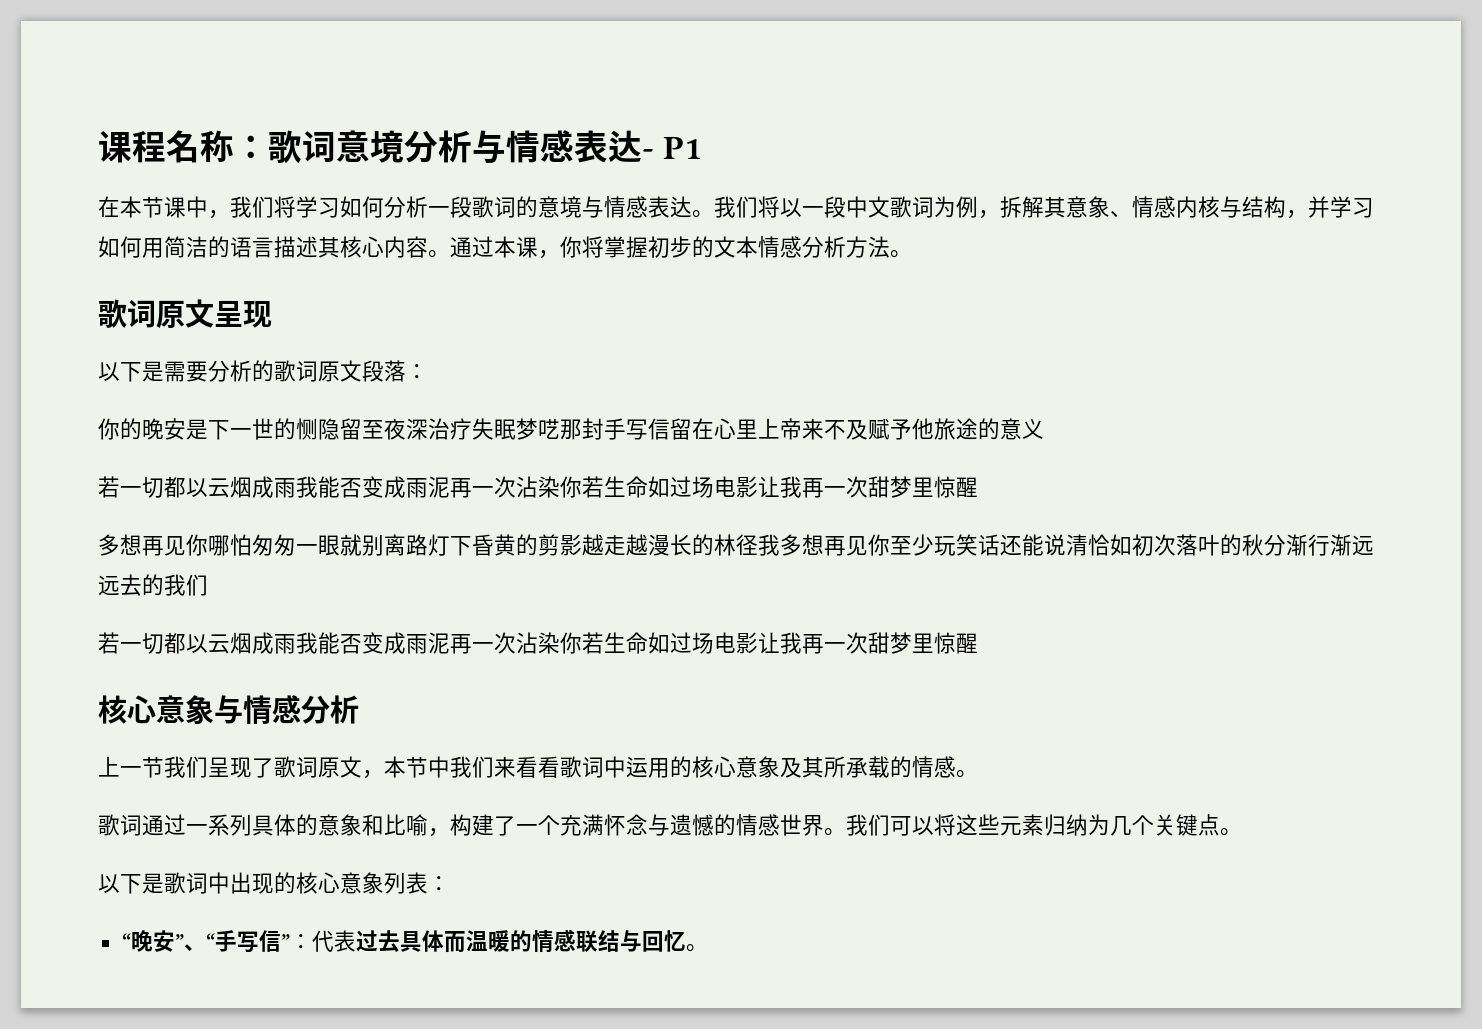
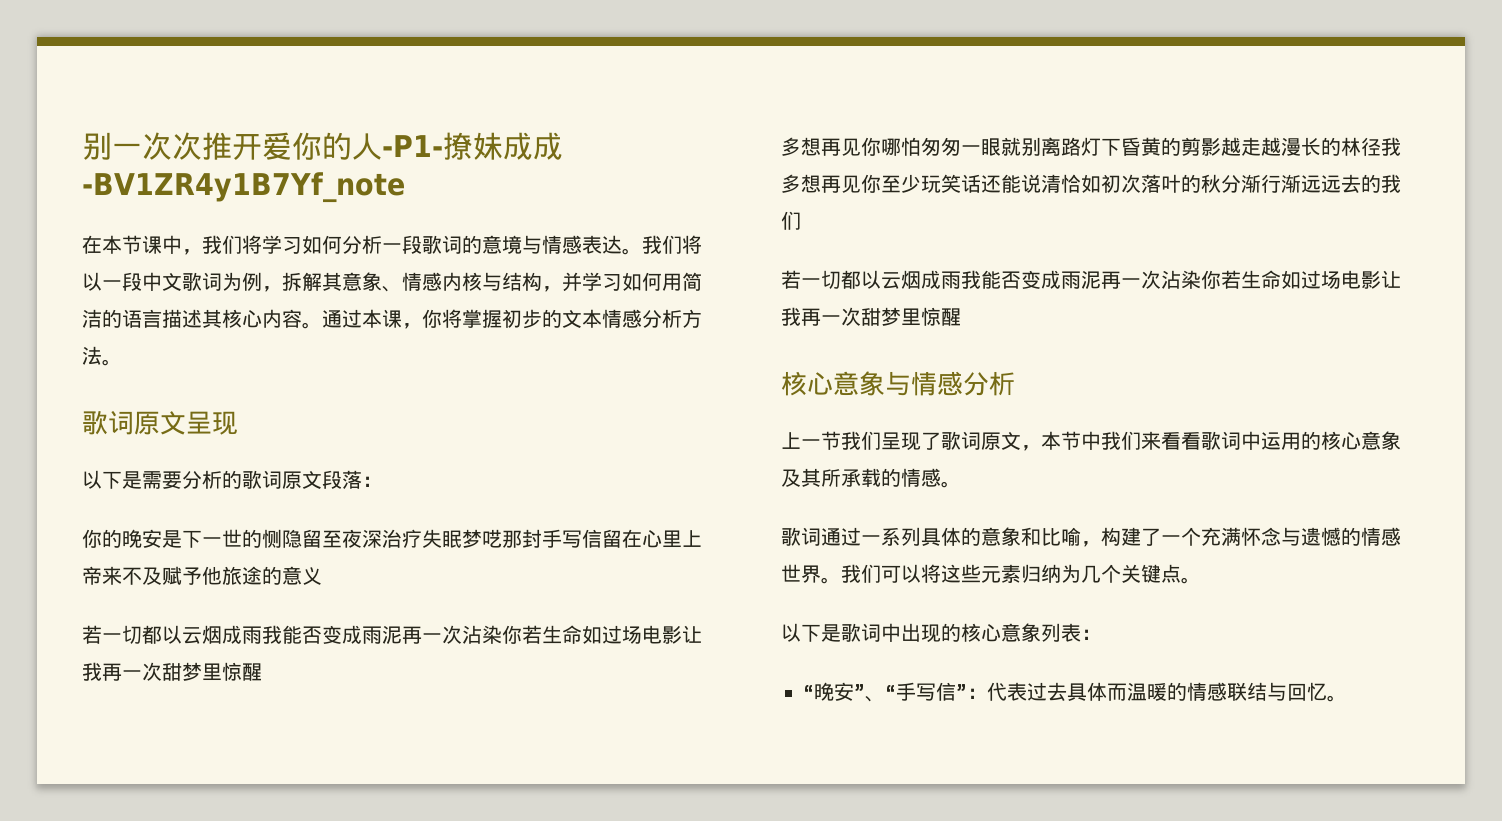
[98,130,702,164] 课程名称：歌词意境分析与情感表达- P1 -> [82,132,563,160] [82,172,405,203] 别一次次推开爱你的人-P1-撩妹成成-BV1ZR4y1B7Yf_note

